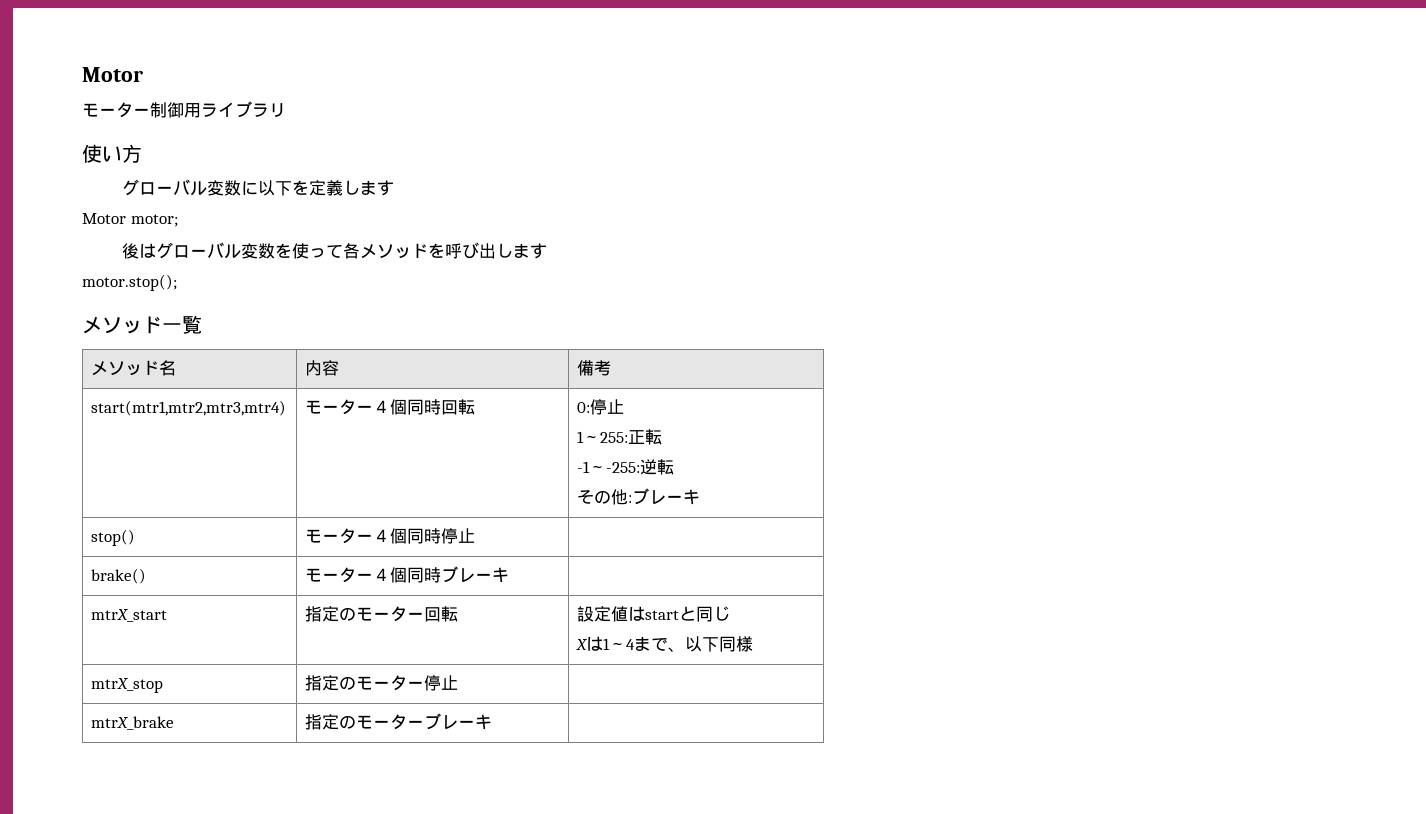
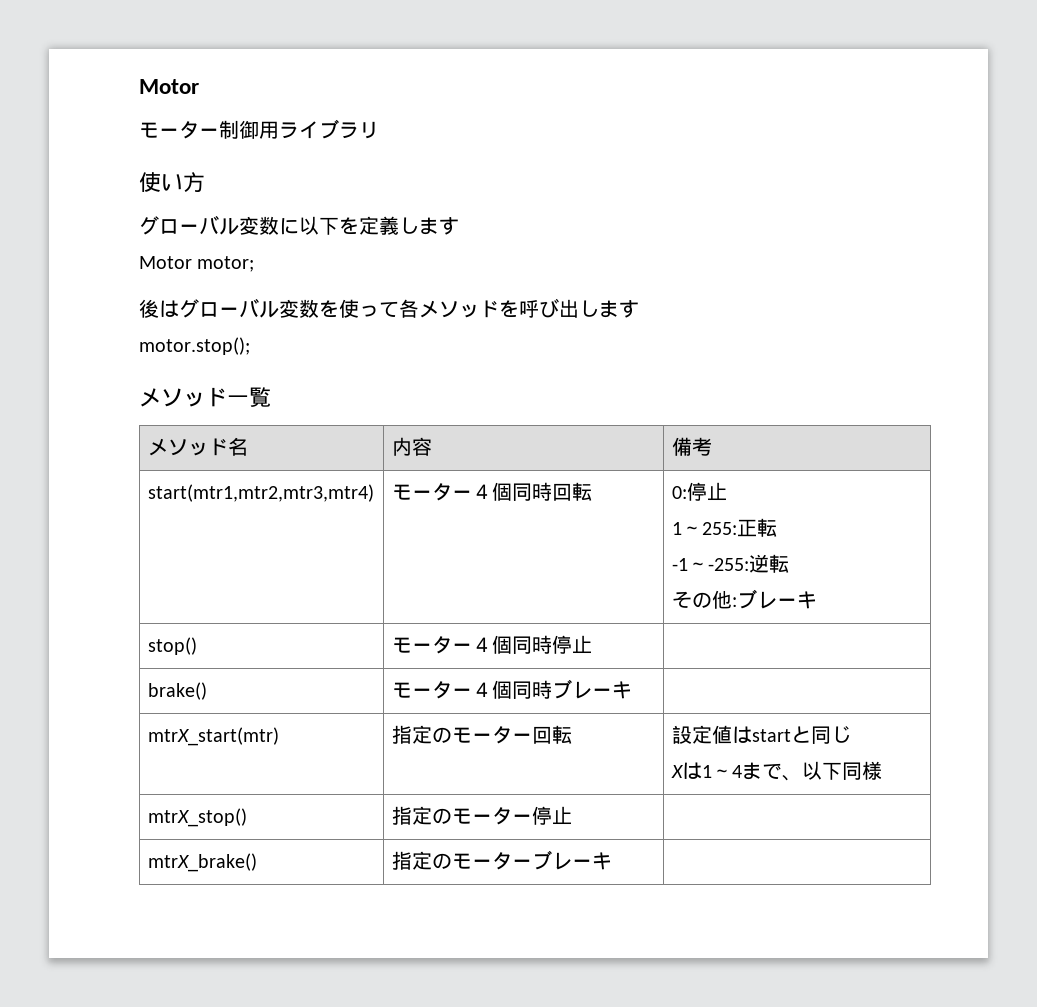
[91,609,168,622] mtrX_start -> [147,727,279,746] mtrX_start(mtr)
[91,678,164,693] mtrX_stop -> [147,808,247,827] mtrX_stop()
[91,716,175,730] mtrX_brake -> [147,853,257,872] mtrX_brake()

